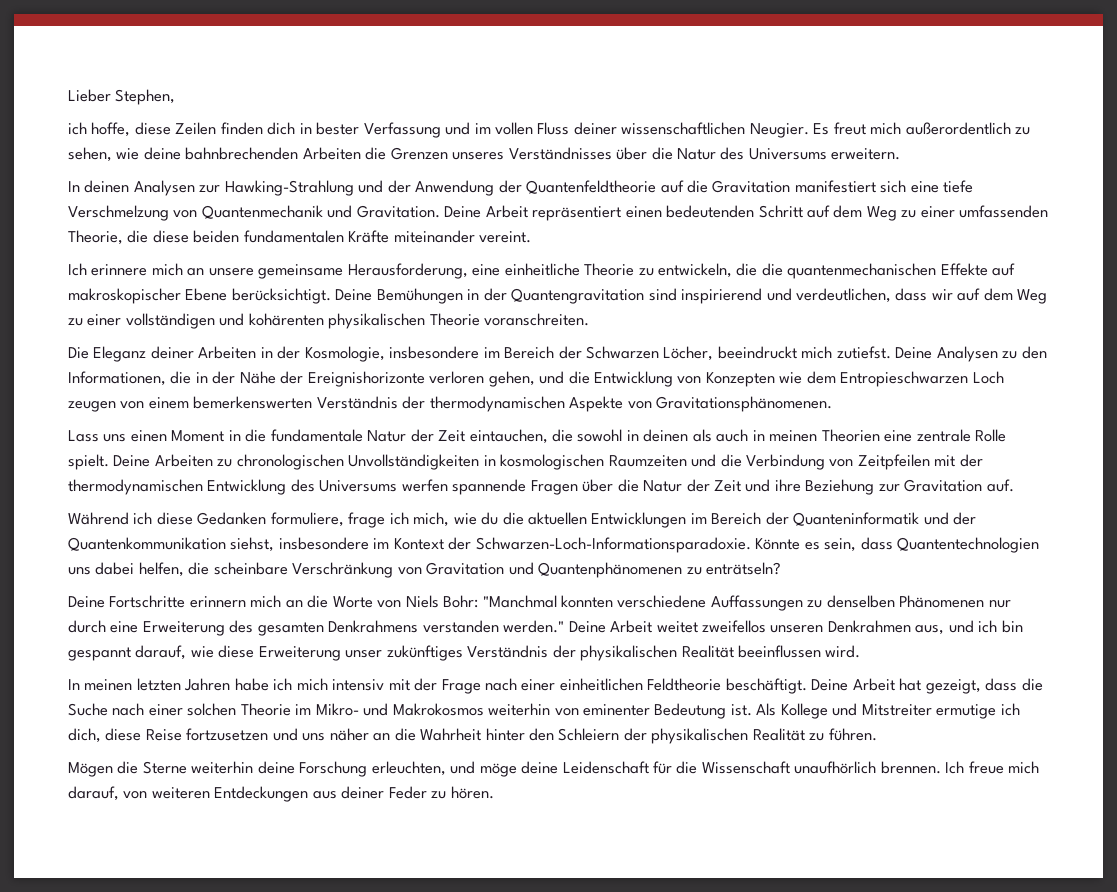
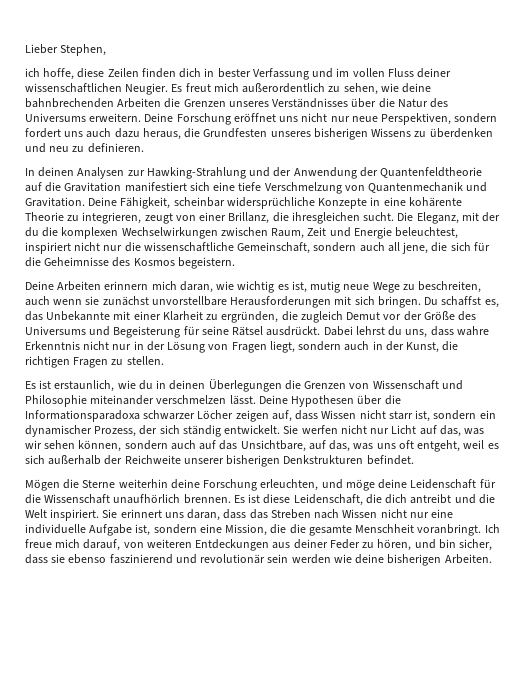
(901, 154) none -> [144,113,498,125] [25,128,493,140] [25,143,144,153] Deine Forschung eröffnet uns nicht nur neue Perspektiven, sondern fordert uns auch dazu heraus, die Grundfesten unseres bisherigen Wissens zu überdenken und neu zu definieren.
[485,205,1049,221] [68,230,532,245] [68,263,1016,279] [68,288,1048,304] [68,313,590,329] [68,346,1047,362] [68,371,1004,387] [68,396,833,412] [68,429,1007,444] [68,454,983,470] [68,479,1014,495] [68,512,977,528] [68,537,1040,553] [68,562,782,578] [68,595,1011,611] [68,620,1023,636] [68,645,861,661] [68,678,1043,694] [68,703,1020,719] [68,728,877,744] Arbeit repräsentiert einen bedeutenden Schritt auf dem Weg zu einer umfassenden Theorie, die diese beiden fundamentalen Kräfte miteinander vereint. // Ich erinnere mich an unsere gemeinsame Herausforderung, eine einheitliche Theorie zu entwickeln, die die quantenmechanischen Effekte auf makroskopischer Ebene berücksichtigt. Deine Bemühungen in der Quantengravitation sind inspirierend und verdeutlichen, dass wir auf dem Weg zu einer vollständigen und kohärenten physikalischen Theorie voranschreiten. // Die Eleganz deiner Arbeiten in der Kosmologie, insbesondere im Bereich der Schwarzen Löcher, beeindruckt mich zutiefst. Deine Analysen zu den Informationen, die in der Nähe der Ereignishorizonte verloren gehen, und die Entwicklung von Konzepten wie dem Entropieschwarzen Loch zeugen von einem bemerkenswerten Verständnis der thermodynamischen Aspekte von Gravitationsphänomenen. // Lass uns einen Moment in die fundamentale Natur der Zeit eintauchen, die sowohl in deinen als auch in meinen Theorien eine zentrale Rolle spielt. Deine Arbeiten zu chronologischen Unvollständigkeiten in kosmologischen Raumzeiten und die Verbindung von Zeitpfeilen mit der thermodynamischen Entwicklung des Universums werfen spannende Fragen über die Natur der Zeit und ihre Beziehung zur Gravitation auf. // Während ich diese Gedanken formuliere, frage ich mich, wie du die aktuellen Entwicklungen im Bereich der Quanteninformatik und der Quantenkommunikation siehst, insbesondere im Kontext der Schwarzen-Loch-Informationsparadoxie. Könnte es sein, dass Quantentechnologien uns dabei helfen, die scheinbare Verschränkung von Gravitation und Quantenphänomenen zu enträtseln? // Deine Fortschritte erinnern mich an die Worte von Niels Bohr: "Manchmal konnten verschiedene Auffassungen zu denselben Phänomenen nur durch eine Erweiterung des gesamten Denkrahmens verstanden werden." Deine Arbeit weitet zweifellos unseren Denkrahmen aus, und ich bin gespannt darauf, wie diese Erweiterung unser zukünftiges Verständnis der physikalischen Realität beeinflussen wird. // In meinen letzten Jahren habe ich mich intensiv mit der Frage nach einer einheitlichen Feldtheorie beschäftigt. Deine Arbeit hat gezeigt, dass die Suche nach einer solchen Theorie im Mikro- und Makrokosmos weiterhin von eminenter Bedeutung ist. Als Kollege und Mitstreiter ermutige ich dich, diese Reise fortzusetzen und uns näher an die Wahrheit hinter den Schleiern der physikalischen Realität zu führen. -> [120,197,462,209] [25,212,501,224] [25,227,459,239] [25,242,490,254] [25,257,235,269] [25,281,482,293] [25,296,499,308] [25,311,477,323] [25,326,489,338] [25,341,459,353] [25,356,164,368] [25,379,463,392] [25,395,401,407] [25,410,496,422] [25,425,485,437] [25,440,499,452] [25,455,414,467] Fähigkeit, scheinbar widersprüchliche Konzepte in eine kohärente Theorie zu integrieren, zeugt von einer Brillanz, die ihresgleichen sucht. Die Eleganz, mit der du die komplexen Wechselwirkungen zwischen Raum, Zeit und Energie beleuchtest, inspiriert nicht nur die wissenschaftliche Gemeinschaft, sondern auch all jene, die sich für die Geheimnisse des Kosmos begeistern. // Deine Arbeiten erinnern mich daran, wie wichtig es ist, mutig neue Wege zu beschreiten, auch wenn sie zunächst unvorstellbare Herausforderungen mit sich bringen. Du schaffst es, das Unbekannte mit einer Klarheit zu ergründen, die zugleich Demut vor der Größe des Universums und Begeisterung für seine Rätsel ausdrückt. Dabei lehrst du uns, dass wahre Erkenntnis nicht nur in der Lösung von Fragen liegt, sondern auch in der Kunst, die richtigen Fragen zu stellen. // Es ist erstaunlich, wie du in deinen Überlegungen die Grenzen von Wissenschaft und Philosophie miteinander verschmelzen lässt. Deine Hypothesen über die Informationsparadoxa schwarzer Löcher zeigen auf, dass Wissen nicht starr ist, sondern ein dynamischer Prozess, der sich ständig entwickelt. Sie werfen nicht nur Licht auf das, was wir sehen können, sondern auch auf das Unsichtbare, auf das, was uns oft entgeht, weil es sich außerhalb der Reichweite unserer bisherigen Denkstrukturen befindet.
(941, 767) none -> [233,494,495,506] [25,509,454,521] [25,524,482,536] Es ist diese Leidenschaft, die dich antreibt und die Welt inspiriert. Sie erinnert uns daran, dass das Streben nach Wissen nicht nur eine individuelle Aufgabe ist, sondern eine Mission, die die gesamte Menschheit voranbringt.
[450,786,494,799] hören. -> [377,539,493,551] [25,554,492,566] hören, und bin sicher, dass sie ebenso faszinierend und revolutionär sein werden wie deine bisherigen Arbeiten.

